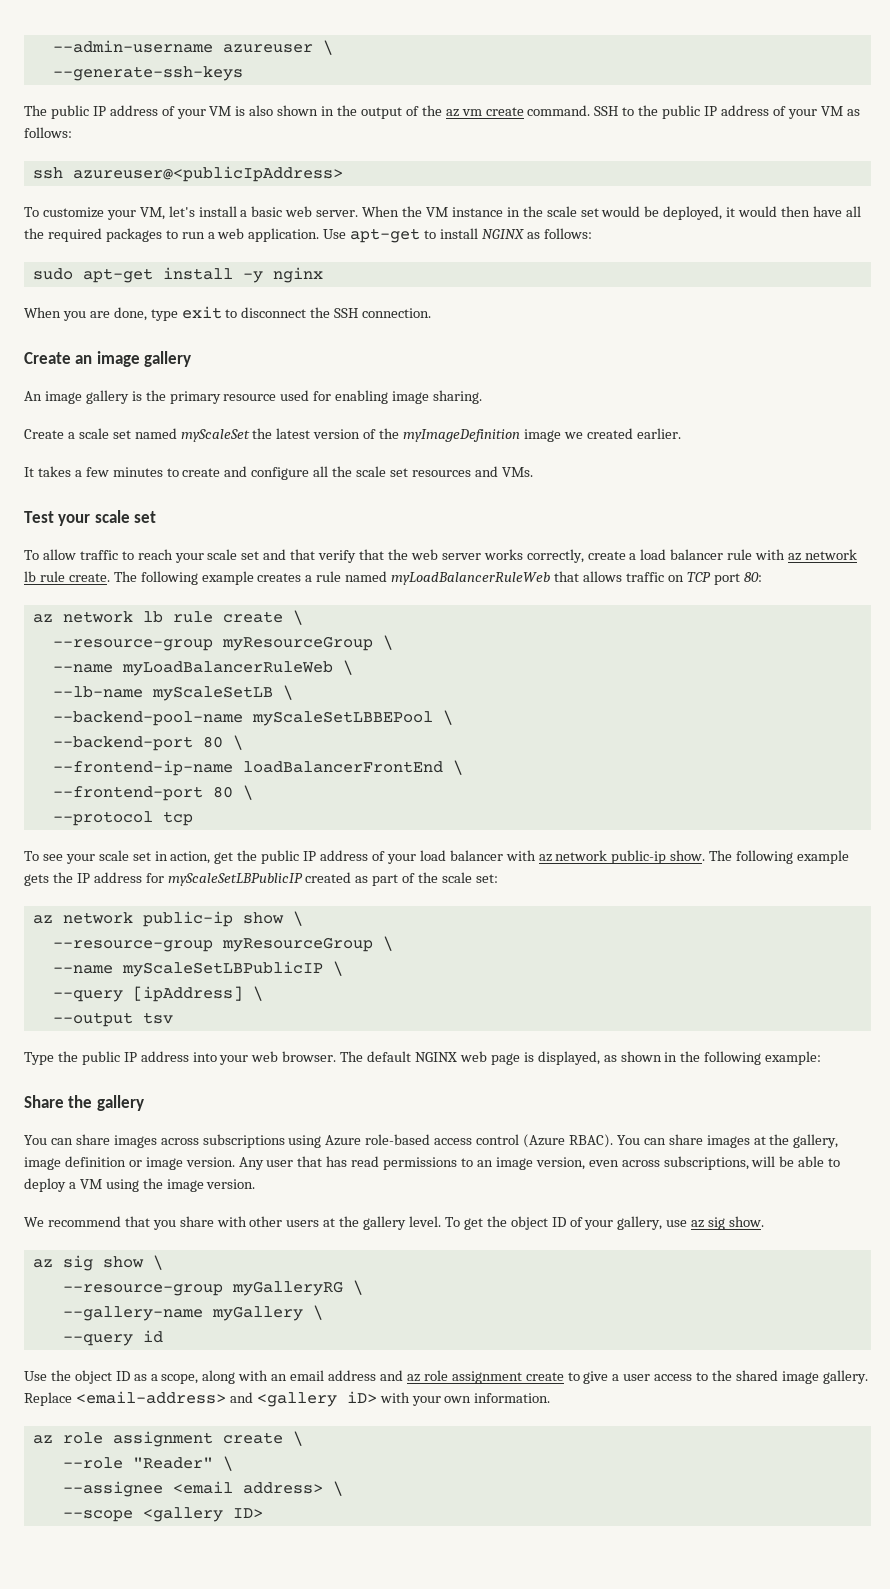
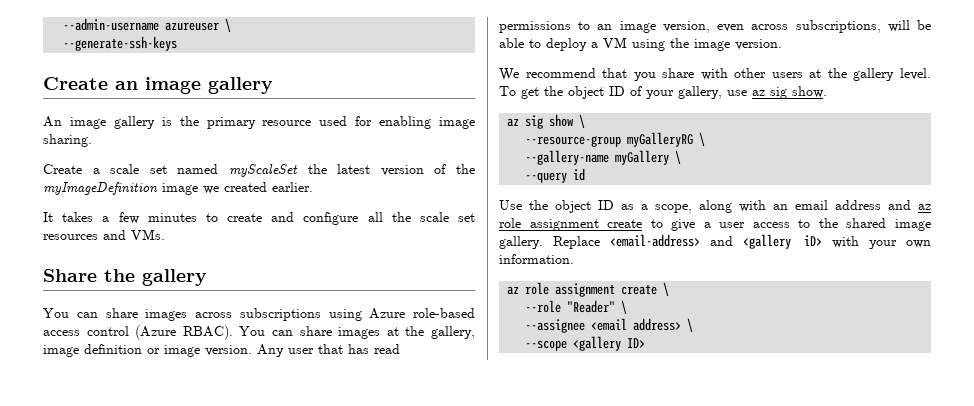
[24,105,860,119] [24,127,72,138] [32,166,343,182] [24,206,861,220] [24,228,592,243] [32,267,323,283] [24,306,432,321] // The public IP address of your VM is also shown in the output of the az vm create command. SSH to the public IP address of your VM as follows: // ssh azureuser@<publicIpAddress> // To customize your VM, let's install a basic web server. When the VM instance in the scale set would be deployed, it would then have all the required packages to run a web application. Use apt-get to install NGINX as follows: // sudo apt-get install -y nginx // When you are done, type exit to disconnect the SSH connection. -> (178, 43) none
[24,510,157,526] [24,549,857,563] [24,571,762,585] [32,610,303,625] [52,635,393,651] [52,660,353,676] [52,685,293,701] [52,710,453,726] [52,735,243,751] [52,760,463,776] [52,785,253,801] [52,811,193,826] [24,850,850,864] [24,872,498,886] [32,911,303,927] [52,936,393,952] [52,961,343,977] [52,986,263,1002] [52,1012,173,1027] [24,1051,822,1065] // Test your scale set // To allow traffic to reach your scale set and that verify that the web server works correctly, create a load balancer rule with az network lb rule create. The following example creates a rule named myLoadBalancerRuleWeb that allows traffic on TCP port 80: // az network lb rule create \ // --resource-group myResourceGroup \ // --name myLoadBalancerRuleWeb \ // --lb-name myScaleSetLB \ // --backend-pool-name myScaleSetLBBEPool \ // --backend-port 80 \ // --frontend-ip-name loadBalancerFrontEnd \ // --frontend-port 80 \ // --protocol tcp // To see your scale set in action, get the public IP address of your load balancer with az network public-ip show. The following example gets the IP address for myScaleSetLBPublicIP created as part of the scale set: // az network public-ip show \ // --resource-group myResourceGroup \ // --name myScaleSetLBPublicIP \ // --query [ipAddress] \ // --output tsv // Type the public IP address into your web browser. The default NGINX web page is displayed, as shown in the following example: -> (165, 234) none

